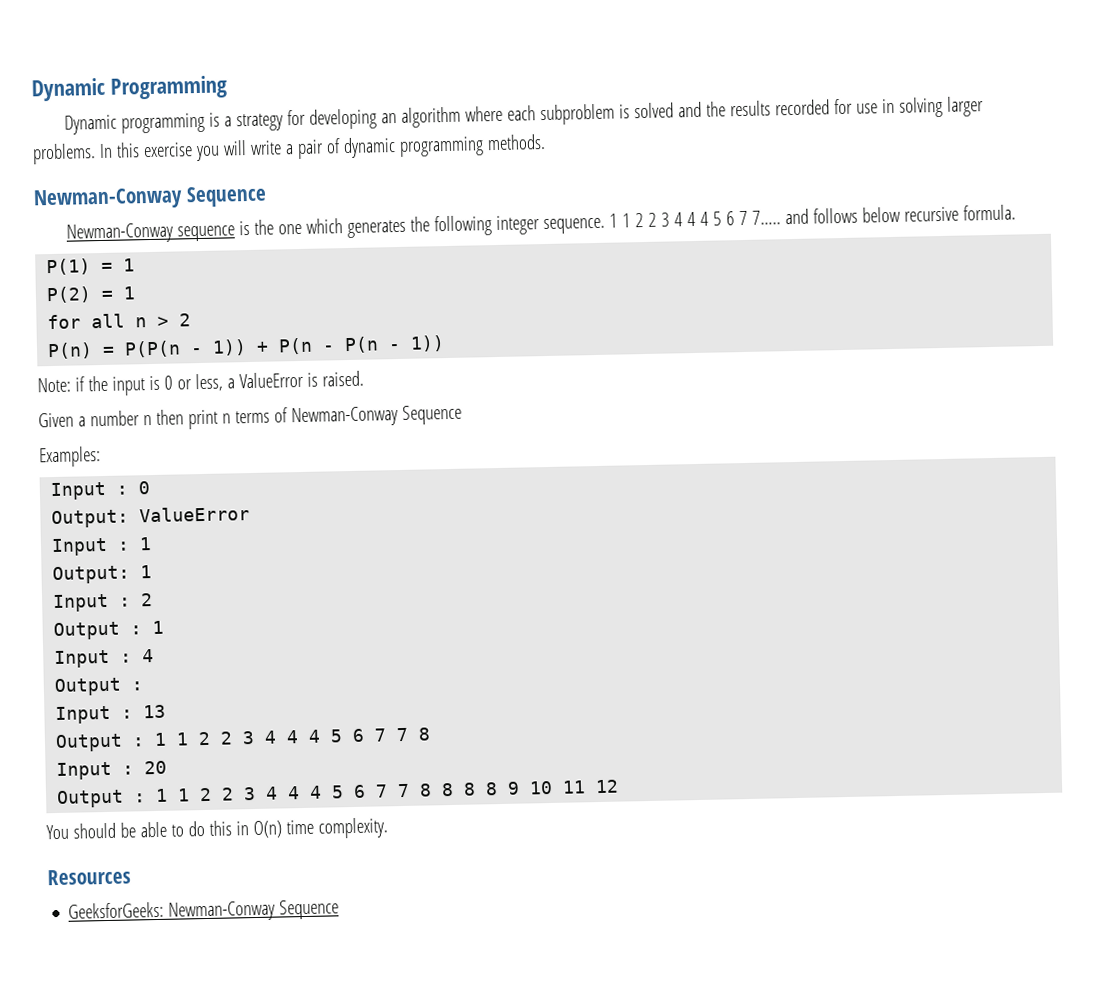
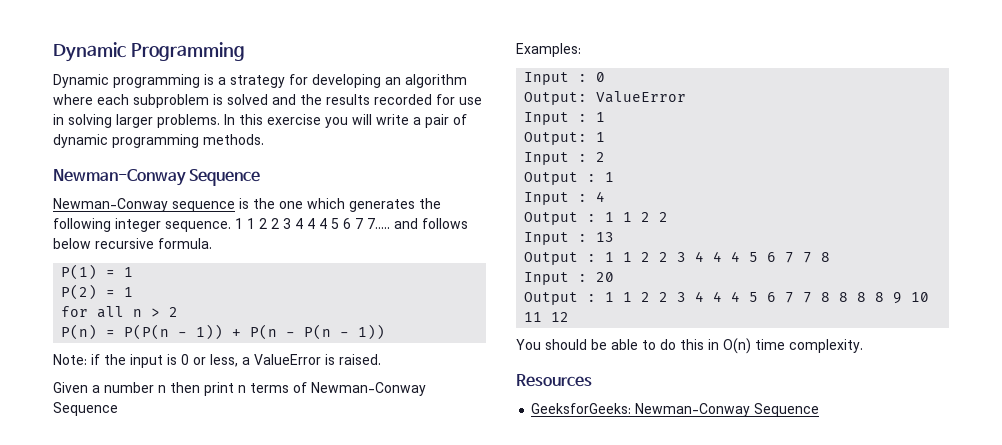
(144, 686) none -> [605,212,669,222] 1 1 2 2

